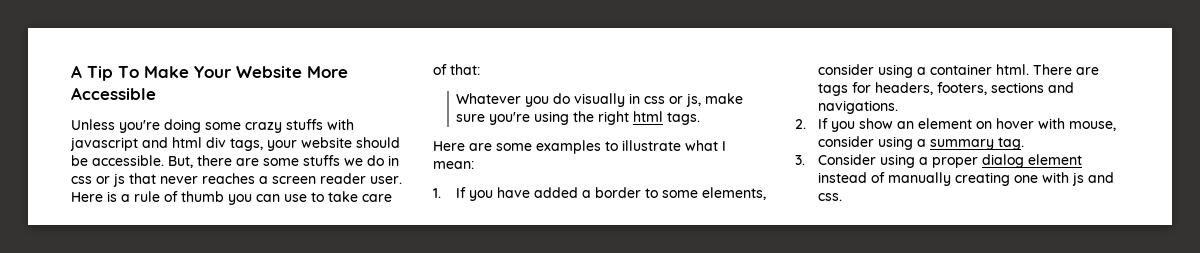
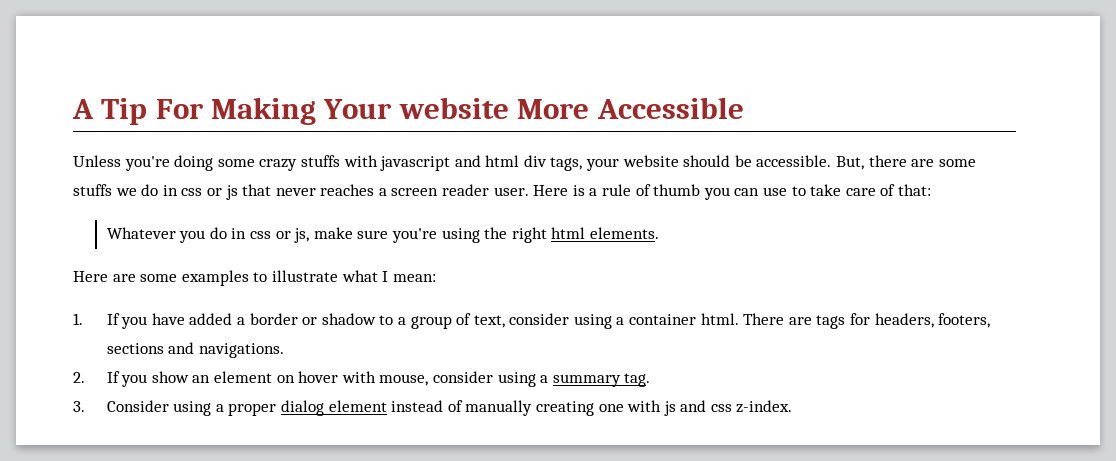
[118,66,302,78] To Make Your Website -> [155,97,509,125] For Making Your website
[574,93,626,107] visually -> (227, 233) none
[667,112,701,125] tags. -> [589,227,659,239] elements.
[645,187,767,200] to some elements, -> [302,313,505,329] or shadow to a group of text,
[818,193,843,201] css. -> [710,400,793,413] css z-index.

